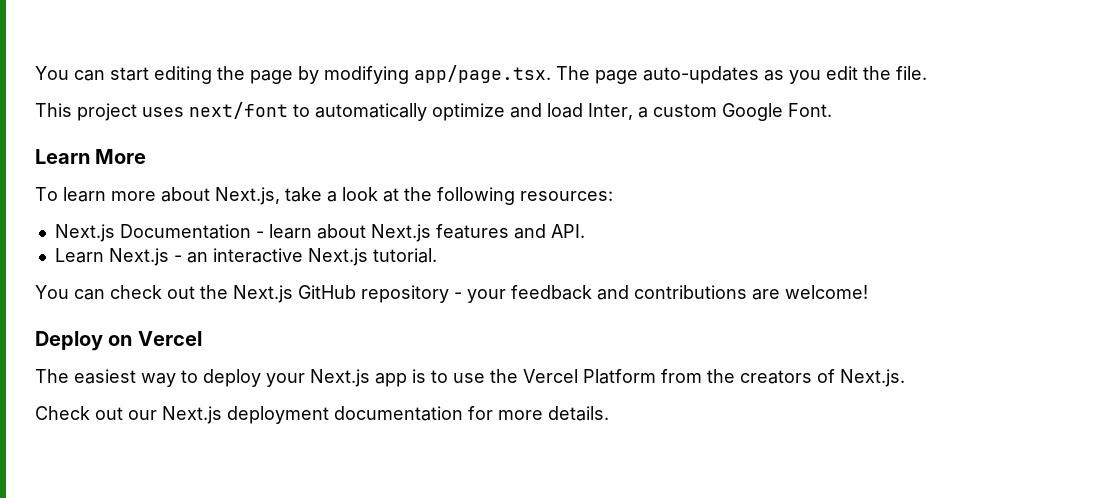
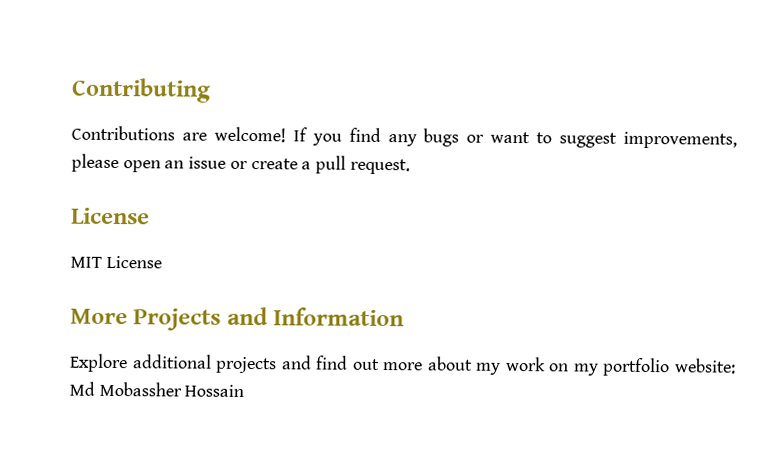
[35,65,927,84] [35,102,832,121] [35,149,147,164] [35,187,613,205] [54,224,585,242] [54,248,437,266] [35,285,868,303] [35,331,202,351] [35,369,905,387] [35,406,609,424] You can start editing the page by modifying app/page.tsx. The page auto-updates as you edit the file. // This project uses next/font to automatically optimize and load Inter, a custom Google Font. // Learn More // To learn more about Next.js, take a look at the following resources: // Next.js Documentation - learn about Next.js features and API. // Learn Next.js - an interactive Next.js tutorial. // You can check out the Next.js GitHub repository - your feedback and contributions are welcome! // Deploy on Vercel // The easiest way to deploy your Next.js app is to use the Vercel Platform from the creators of Next.js. // Check out our Next.js deployment documentation for more details. -> [71,77,211,103] [71,125,738,149] [71,153,410,175] [71,207,150,225] [70,255,162,269] [70,306,405,331] [69,353,737,377] [69,381,245,397] Contributing // Contributions are welcome! If you find any bugs or want to suggest improvements, please open an issue or create a pull request. // License // MIT License // More Projects and Information // Explore additional projects and find out more about my work on my portfolio website: Md Mobassher Hossain

